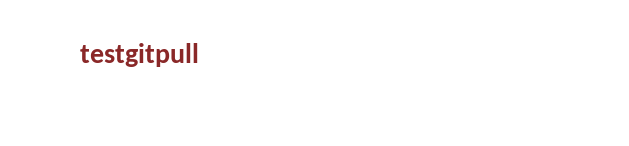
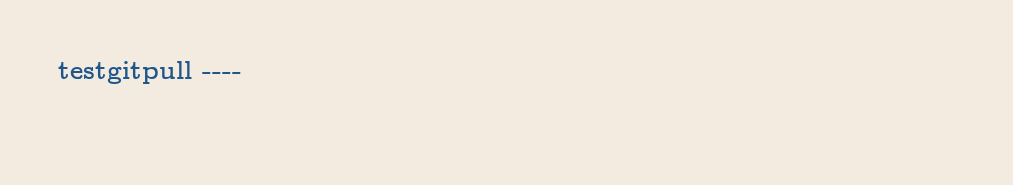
(199, 55) none -> [202,72,242,79] ----

